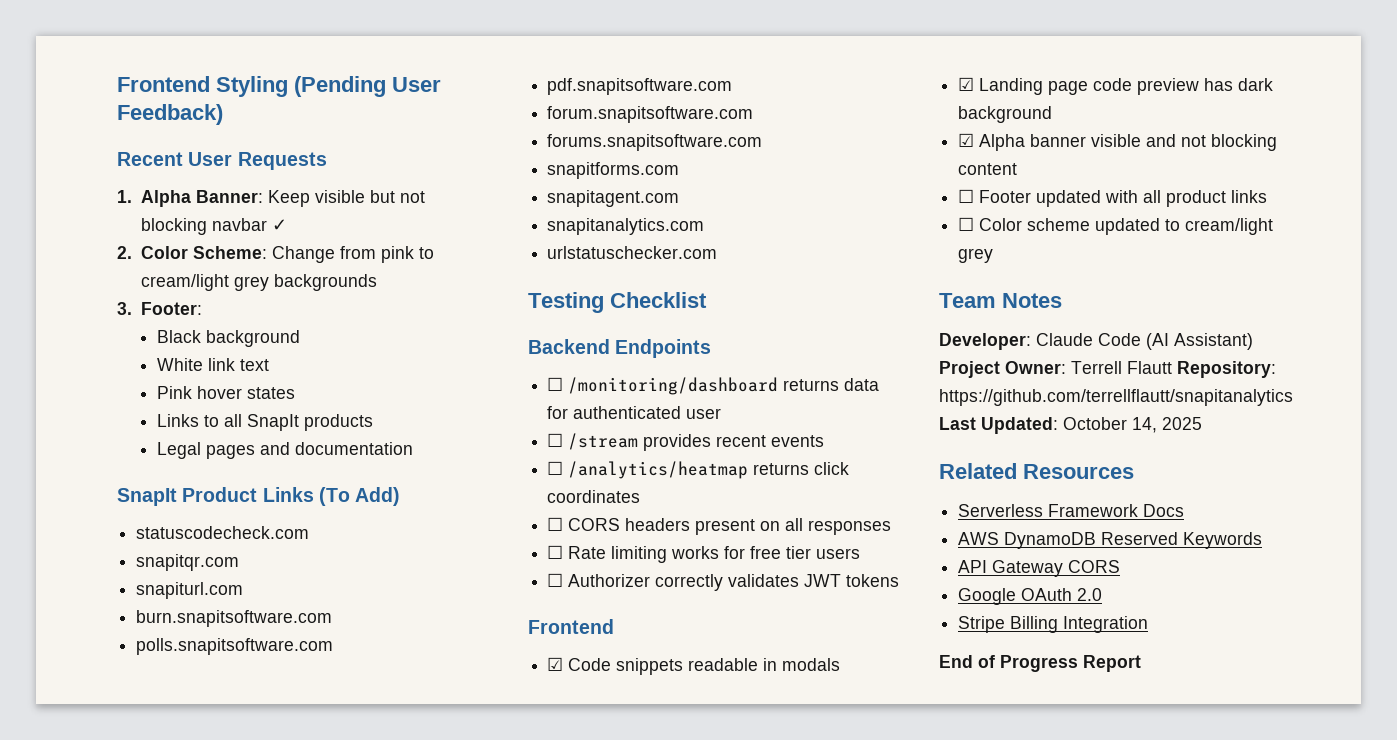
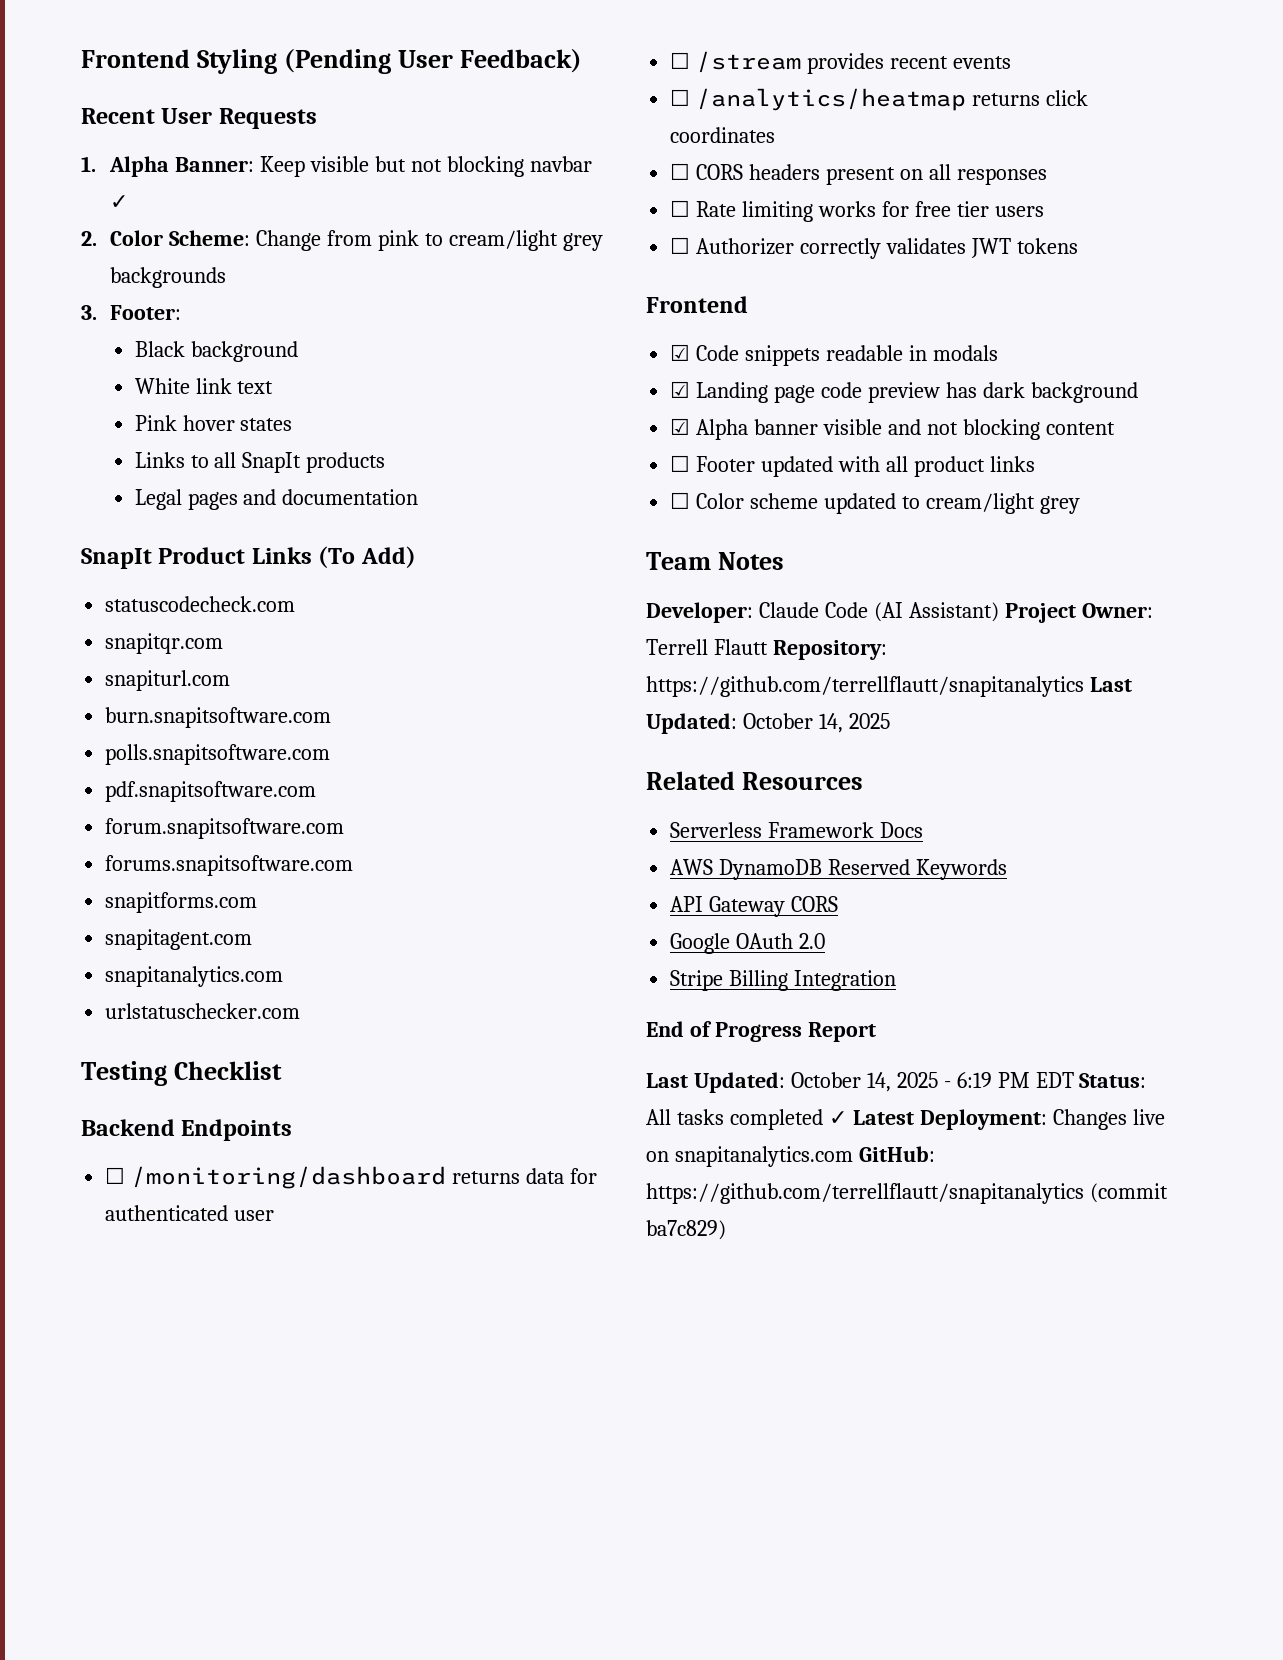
(1141, 663) none -> [646,1072,1147,1093] [646,1109,1165,1130] [646,1146,935,1167] [646,1183,1168,1204] [646,1220,726,1240] // Last Updated: October 14, 2025 - 6:19 PM EDT Status: All tasks completed ✓ Latest Deployment: Changes live on snapitanalytics.com GitHub: https://github.com/terrellflautt/snapitanalytics (commit ba7c829)

